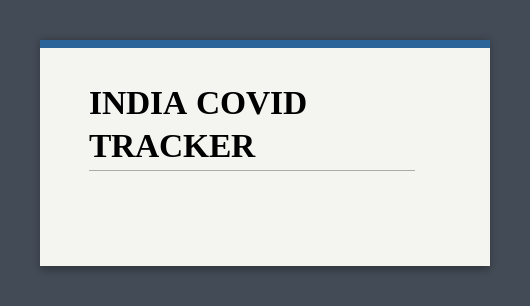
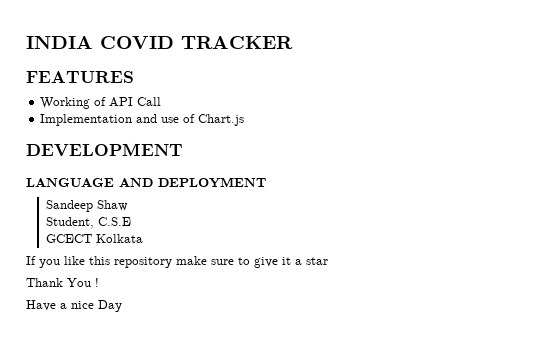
(256, 146) none -> [26,71,134,83] [40,97,162,109] [40,114,245,126] [26,143,183,156] [26,177,266,188] [46,200,129,212] [46,217,132,229] [46,234,144,243] [26,256,328,268] [26,278,99,287] [26,300,122,312] // FEATURES // Working of API Call // Implementation and use of Chart.js // DEVELOPMENT // LANGUAGE AND DEPLOYMENT // Sandeep Shaw // Student, C.S.E // GCECT Kolkata // If you like this repository make sure to give it a star // Thank You ! // Have a nice Day

